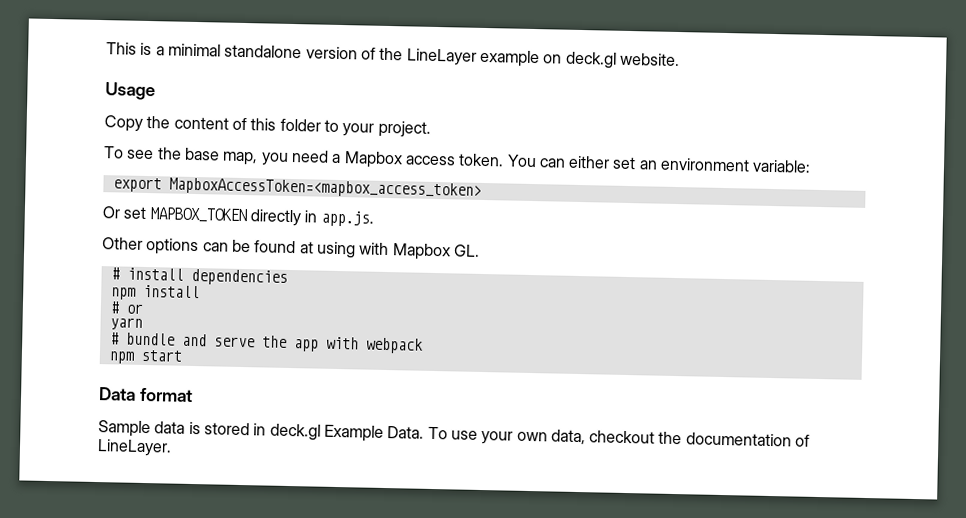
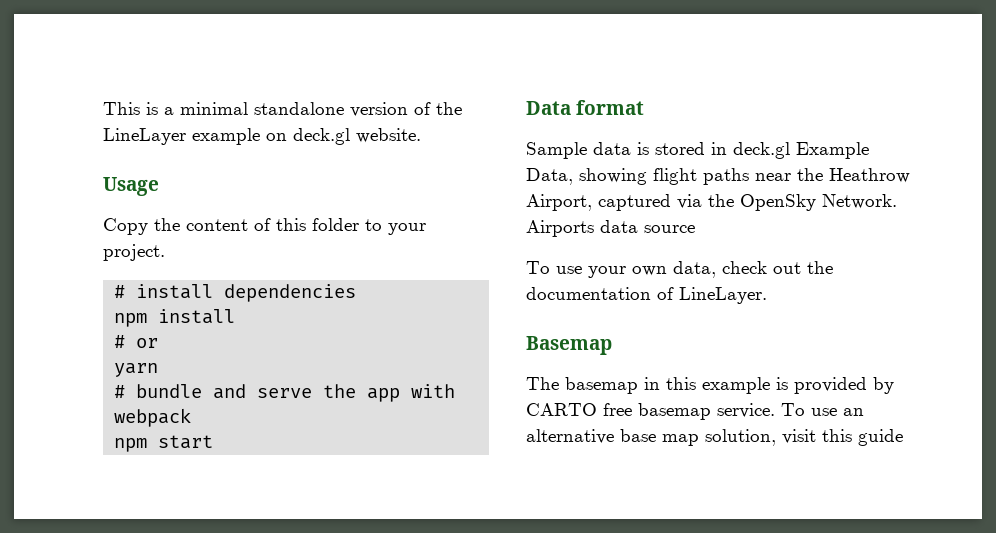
[104,146,812,173] [112,177,482,199] [102,206,374,227] [102,237,480,261] // To see the base map, you need a Mapbox access token. You can either set an environment variable: // export MapboxAccessToken=<mapbox_access_token> // Or set MAPBOX_TOKEN directly in app.js. // Other options can be found at using with Mapbox GL. -> (165, 252) none
[387,426,425,439] Data. -> [526,168,910,185] [526,194,897,211] [526,220,695,237] Data, showing flight paths near the Heathrow Airport, captured via the OpenSky Network. Airports data source //
[589,430,656,444] checkout -> [722,261,801,274] check out
(172, 448) none -> [526,336,612,355] [526,377,894,394] [526,403,864,420] [526,429,903,446] // Basemap // The basemap in this example is provided by CARTO free basemap service. To use an alternative base map solution, visit this guide

